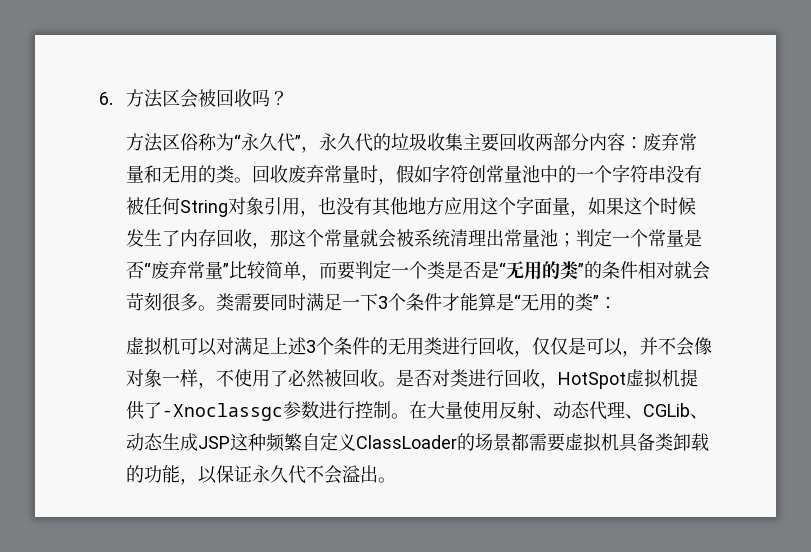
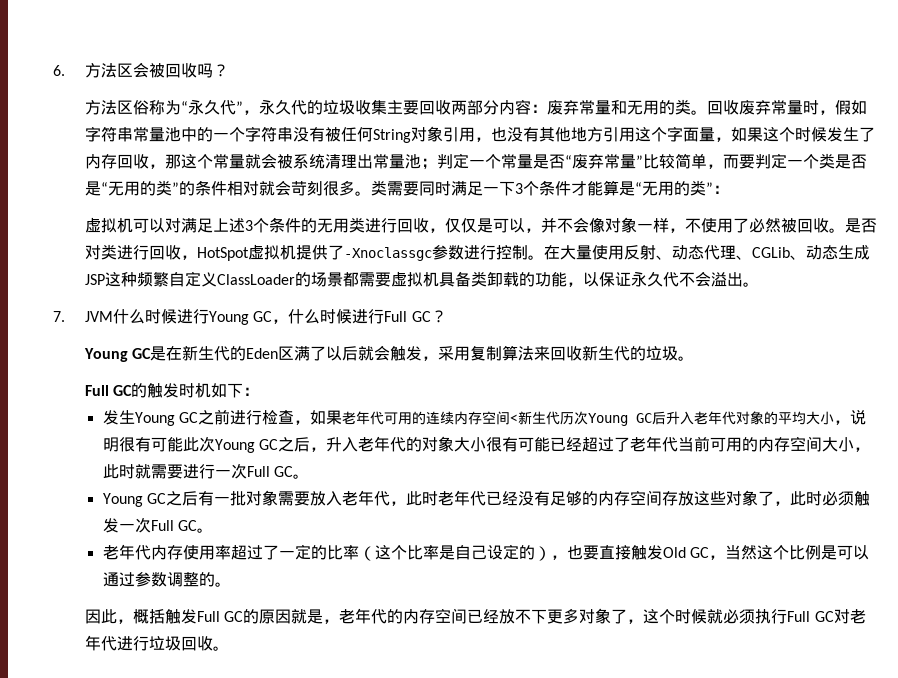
[467,165,486,183] 创 -> [116,127,133,142] 串
[443,197,462,215] 应 -> [602,127,619,142] 引
(396, 480) none -> [53,308,447,325] [83,345,695,362] [84,383,260,398] [102,409,866,426] [102,436,870,453] [102,463,309,479] [102,490,870,507] [102,517,213,533] [102,544,869,561] [102,572,231,587] [84,608,866,624] [84,635,229,651] // 7. JVM什么时候进行Young GC，什么时候进行Full GC？ // Young GC是在新生代的Eden区满了以后就会触发，采用复制算法来回收新生代的垃圾。 // Full GC的触发时机如下： // 发生Young GC之前进行检查，如果老年代可用的连续内存空间<新生代历次Young GC后升入老年代对象的平均大小，说明很有可能此次Young GC之后，升入老年代的对象大小很有可能已经超过了老年代当前可用的内存空间大小，此时就需要进行一次Full GC。 // Young GC之后有一批对象需要放入老年代，此时老年代已经没有足够的内存空间存放这些对象了，此时必须触发一次Full GC。 // 老年代内存使用率超过了一定的比率（这个比率是自己设定的），也要直接触发Old GC，当然这个比例是可以通过参数调整的。 // 因此，概括触发Full GC的原因就是，老年代的内存空间已经放不下更多对象了，这个时候就必须执行Full GC对老年代进行垃圾回收。

